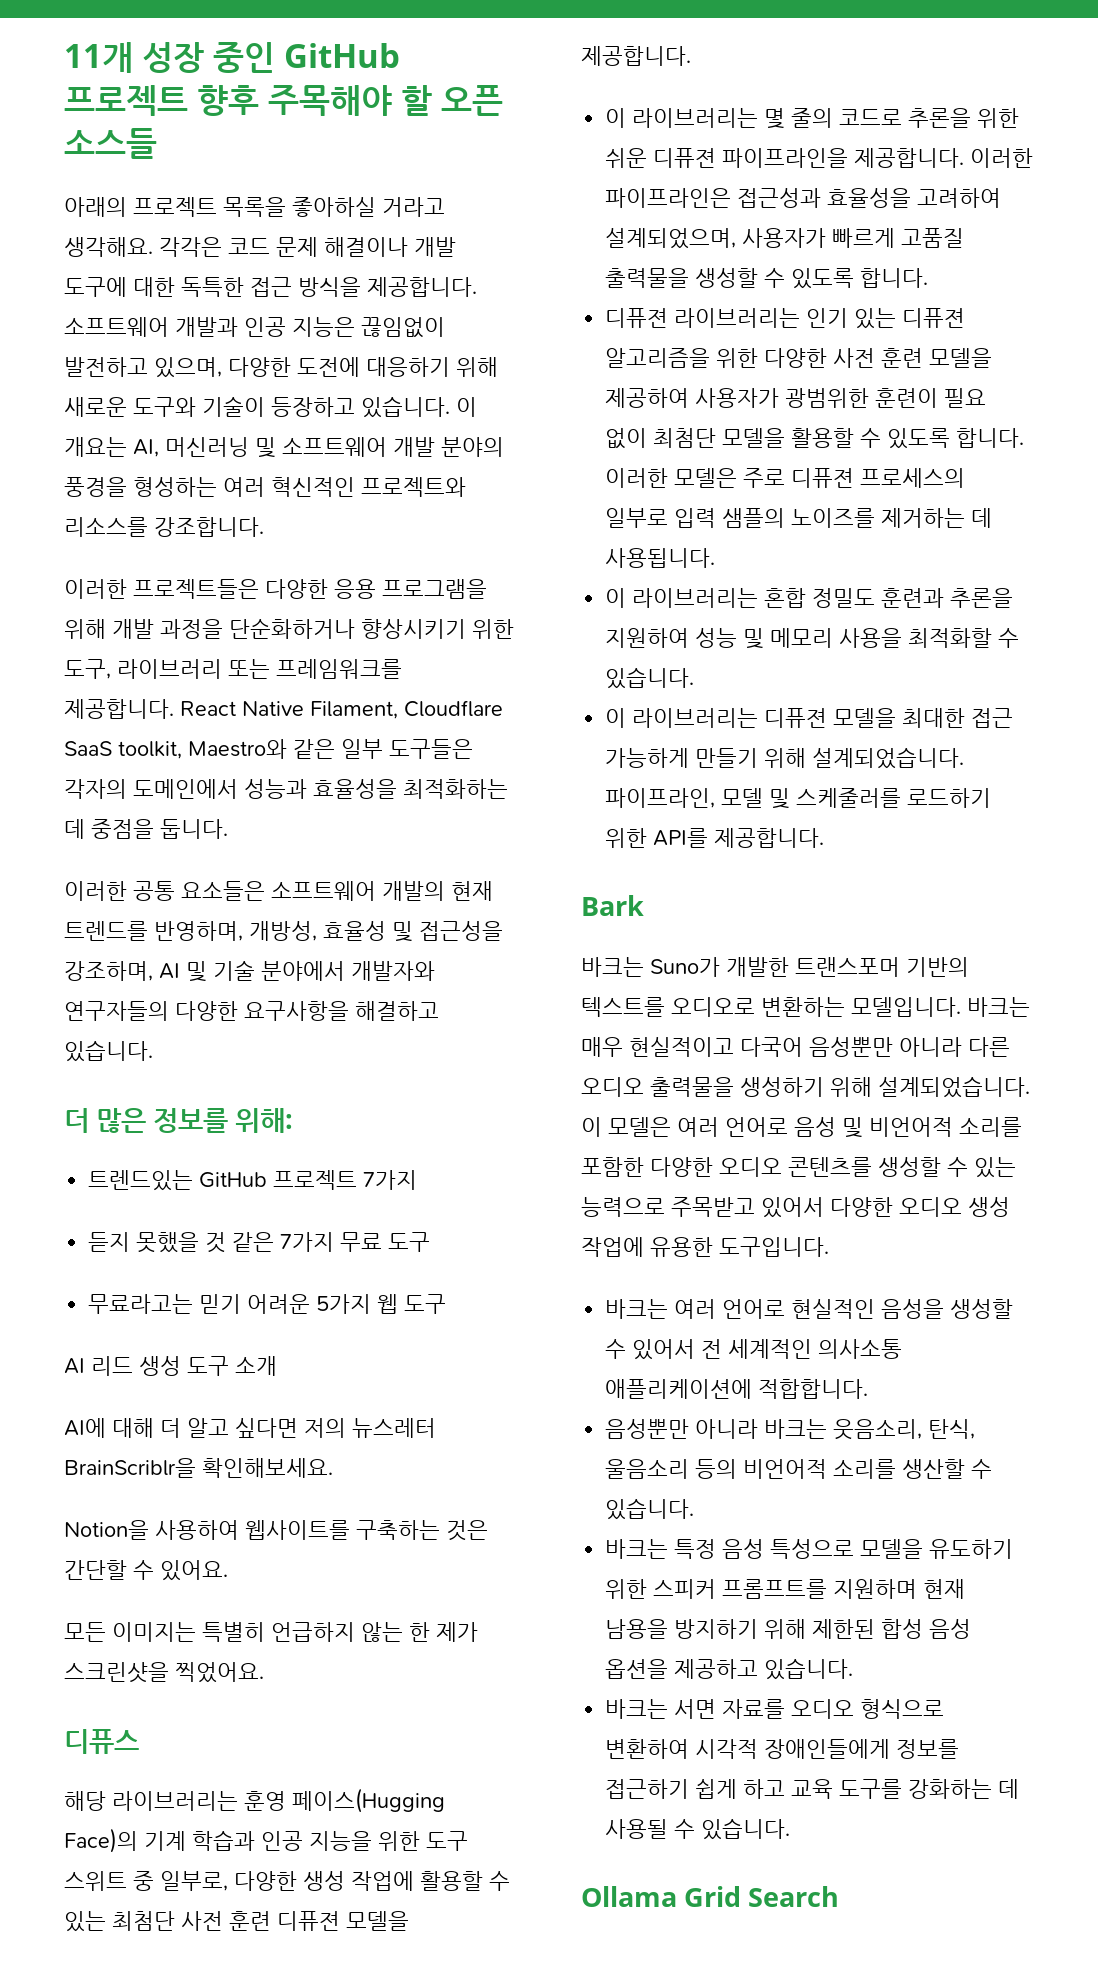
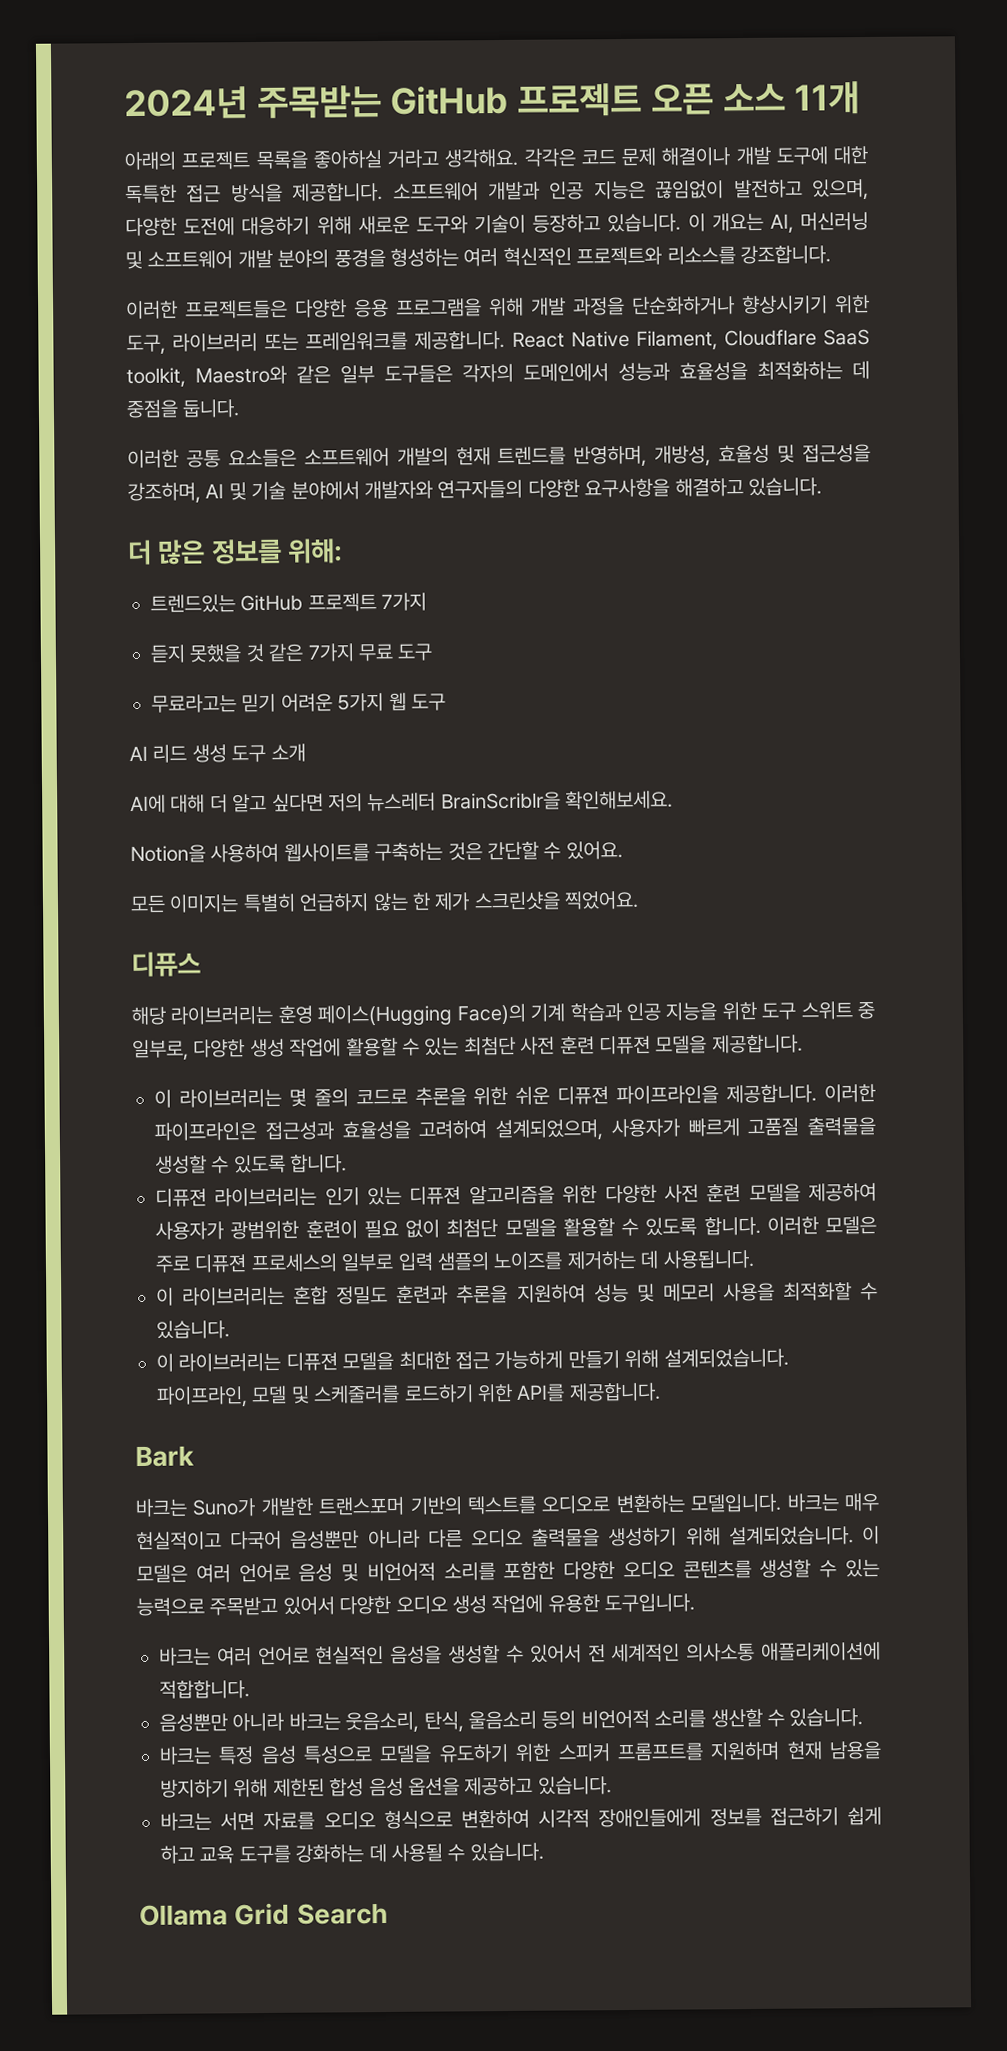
[64,42,400,73] [64,85,503,116] [64,128,157,159] 11개 성장 중인 GitHub 프로젝트 향후 주목해야 할 오픈 소스들 -> [124,81,861,120] 2024년 주목받는 GitHub 프로젝트 오픈 소스 11개

